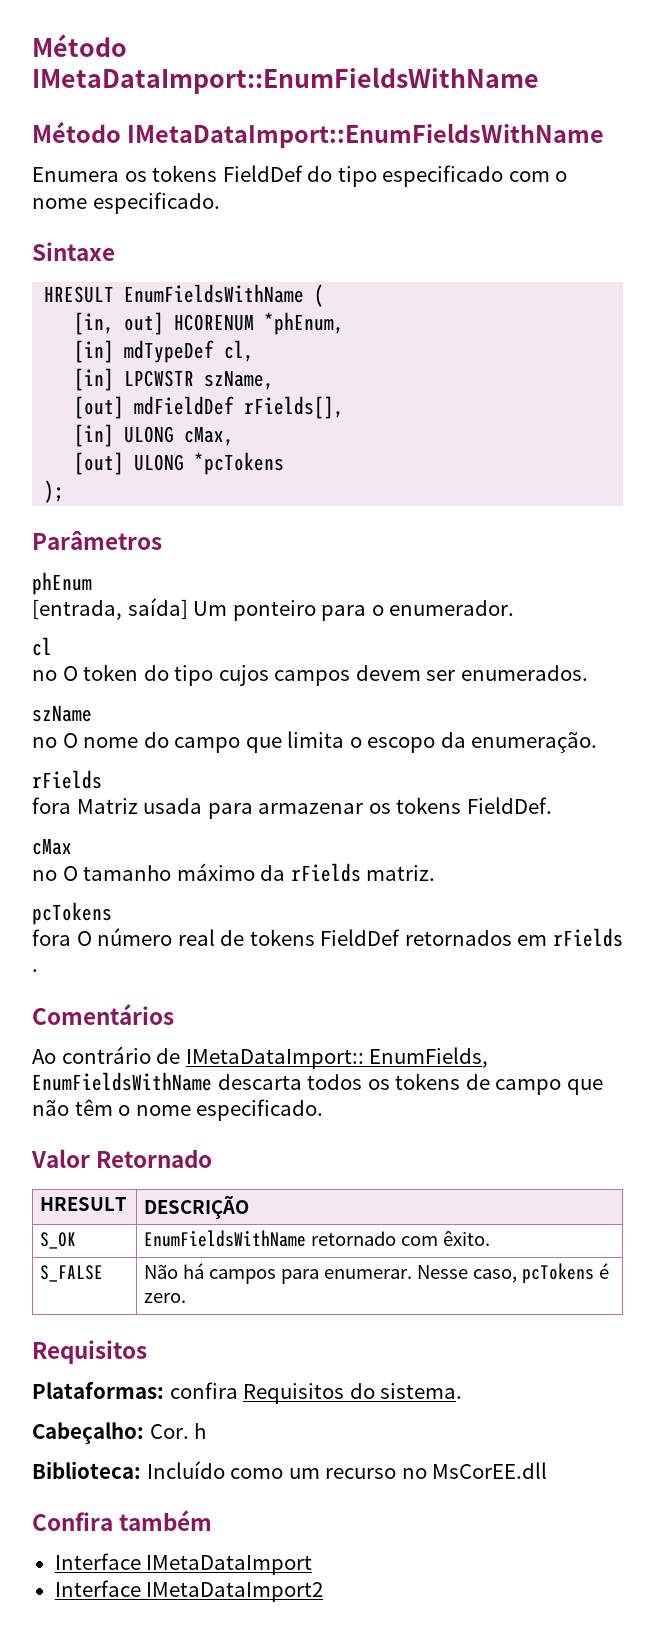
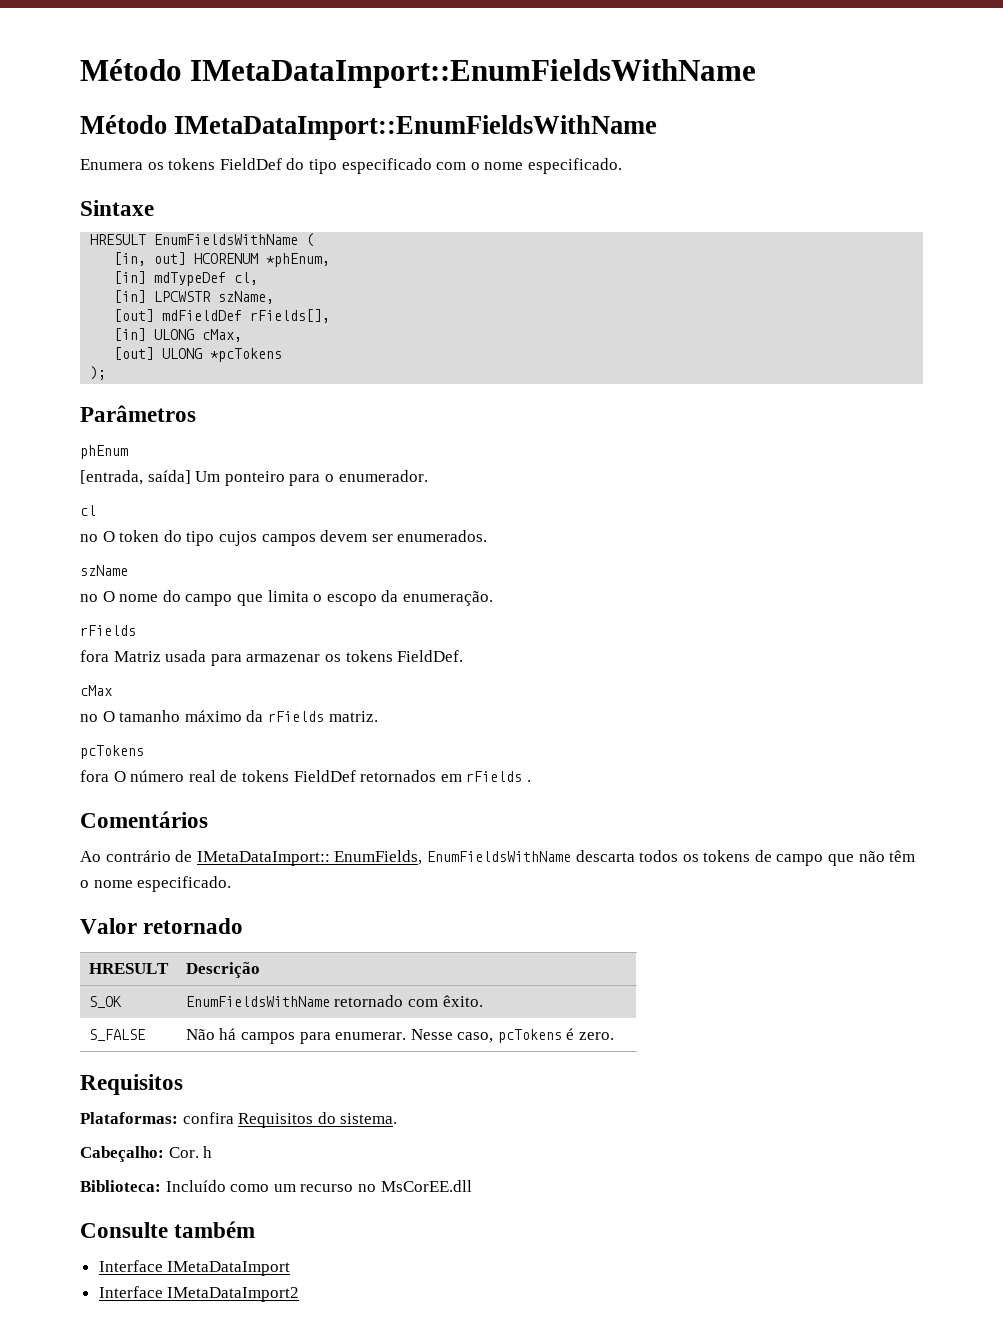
[96,1149,213,1168] Retornado -> [143,918,244,934] retornado
[144,1195,250,1219] DESCRIÇÃO -> [185,962,260,978] Descrição
[32,1512,113,1531] Confira -> [80,1222,168,1238] Consulte

